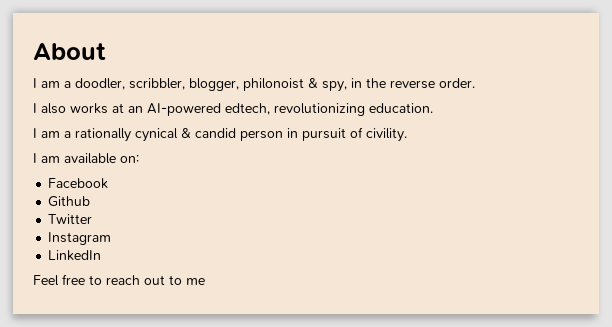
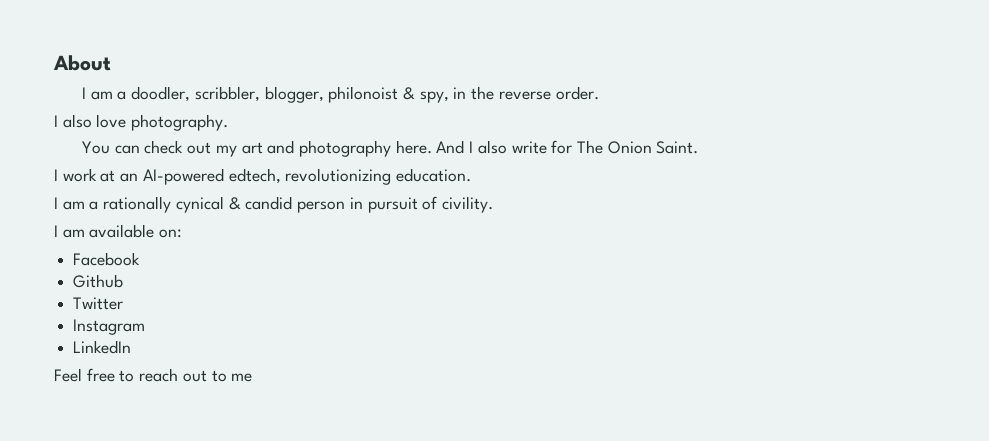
[70,103,108,114] works -> [96,114,229,131] [81,140,699,157] [54,168,97,182] love photography. // You can check out my art and photography here. And I also write for The Onion Saint. // I work

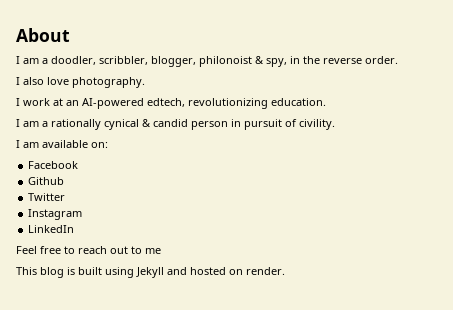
[81,140,699,157] // You can check out my art and photography here. And I also write for The Onion Saint. -> (145, 82) none
(253, 377) none -> [16,267,285,278] // This blog is built using Jekyll and hosted on render.

